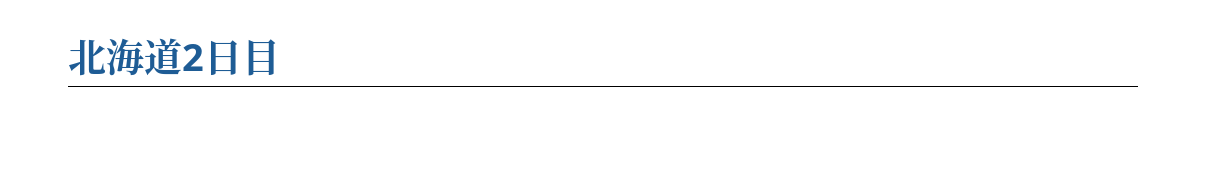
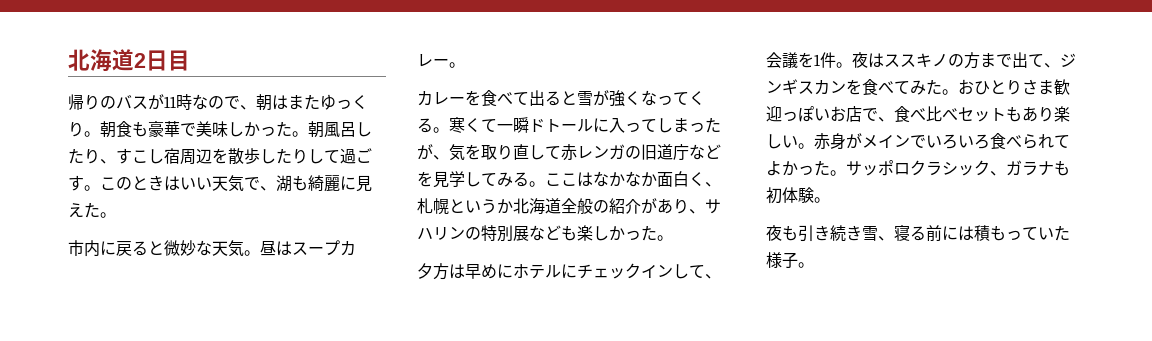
(280, 57) none -> [68,94,368,111] [68,121,372,138] [68,148,372,165] [68,175,372,192] [68,202,116,218] [68,240,356,257] [417,54,465,68] [417,90,705,107] [417,117,721,133] [417,144,721,161] [417,171,721,188] [417,198,721,215] [417,225,673,242] [417,263,721,280] [766,52,1076,69] [766,79,1070,96] [766,106,1070,123] [766,133,1070,150] [766,160,1070,176] [766,187,830,204] [766,225,1070,242] [766,252,814,269] // 帰りのバスが11時なので、朝はまたゆっくり。朝食も豪華で美味しかった。朝風呂したり、すこし宿周辺を散歩したりして過ごす。このときはいい天気で、湖も綺麗に見えた。 // 市内に戻ると微妙な天気。昼はスープカレー。 // カレーを食べて出ると雪が強くなってくる。寒くて一瞬ドトールに入ってしまったが、気を取り直して赤レンガの旧道庁などを見学してみる。ここはなかなか面白く、札幌というか北海道全般の紹介があり、サハリンの特別展なども楽しかった。 // 夕方は早めにホテルにチェックインして、会議を1件。夜はススキノの方まで出て、ジンギスカンを食べてみた。おひとりさま歓迎っぽいお店で、食べ比べセットもあり楽しい。赤身がメインでいろいろ食べられてよかった。サッポロクラシック、ガラナも初体験。 // 夜も引き続き雪、寝る前には積もっていた様子。

